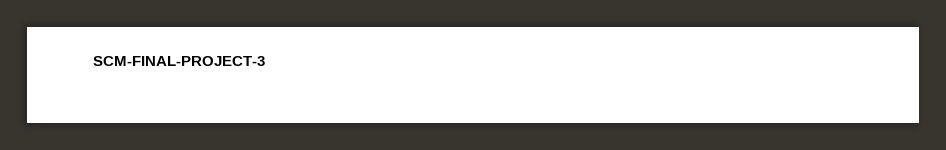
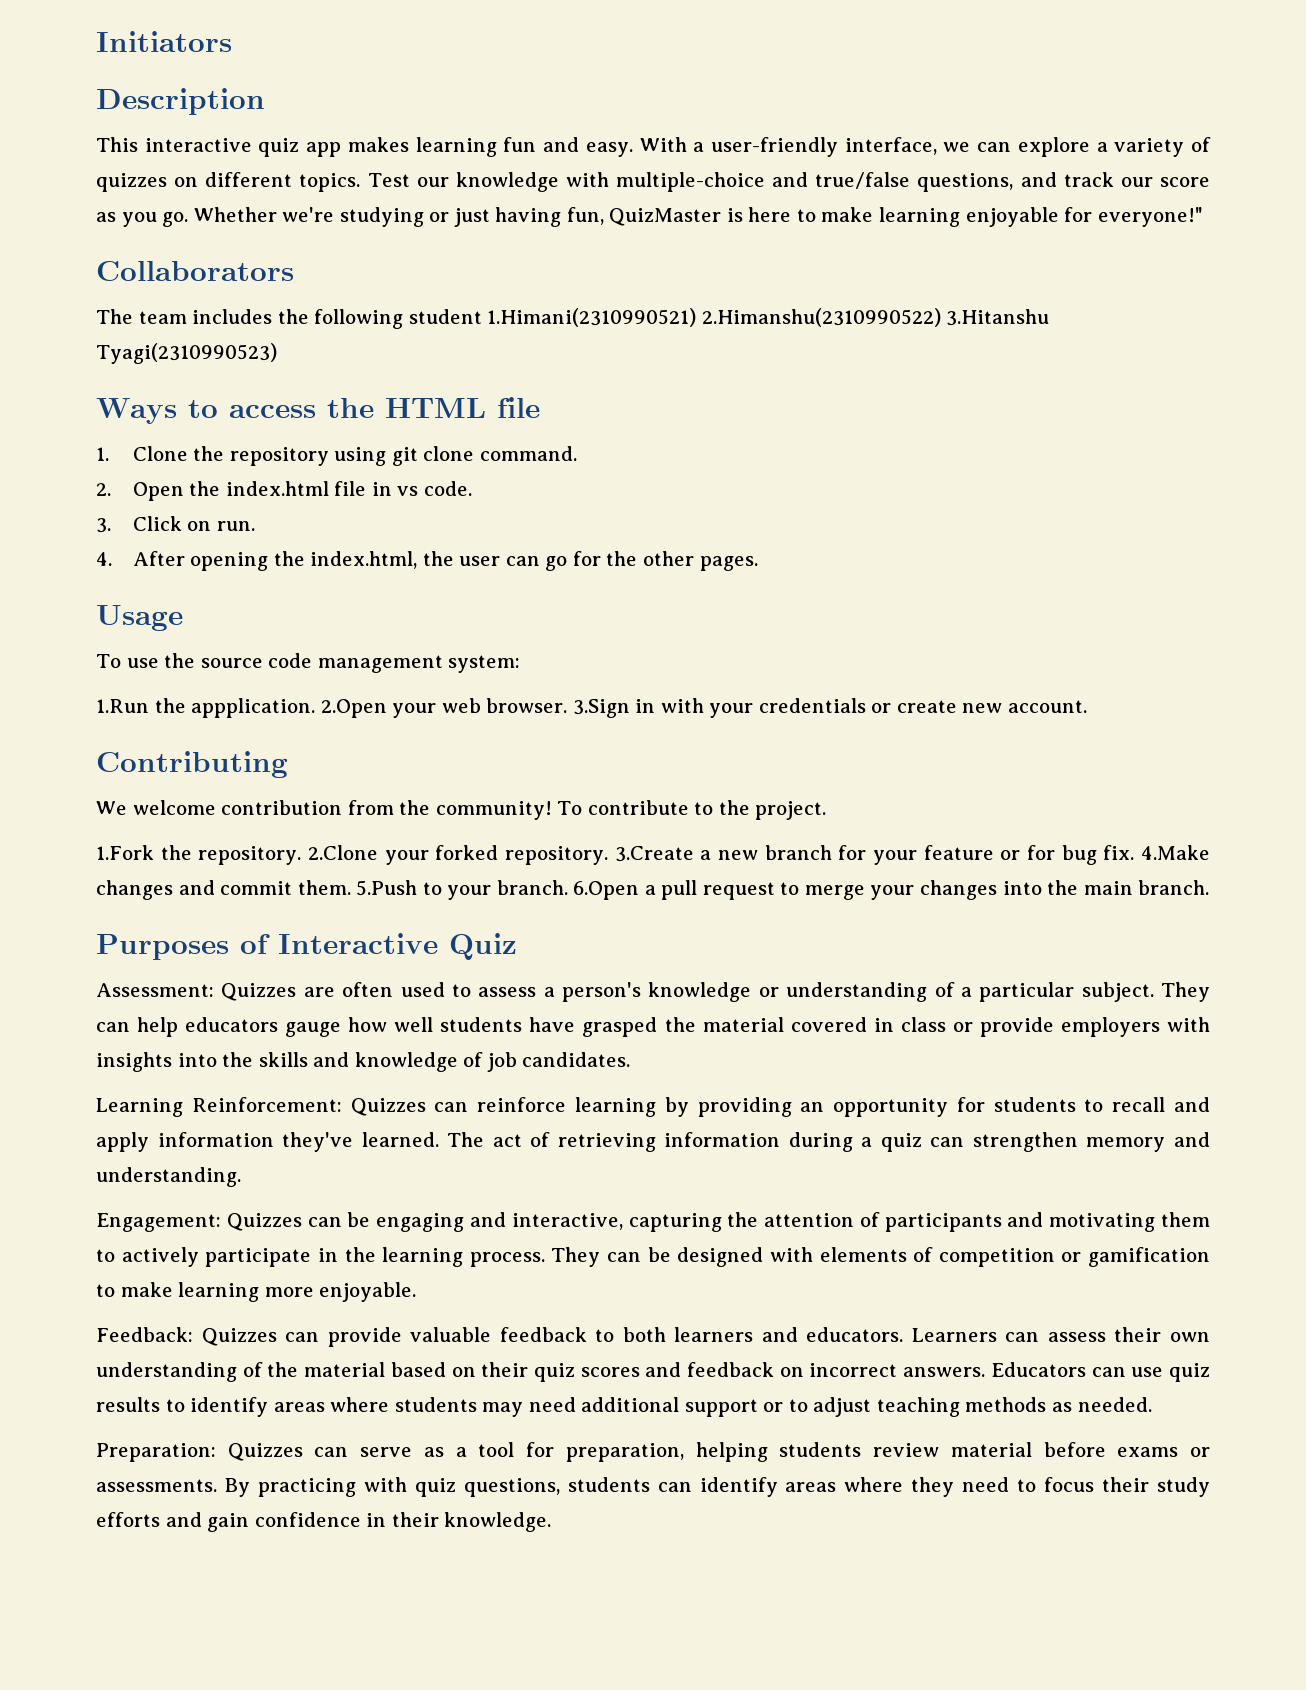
[93,56,265,66] SCM-FINAL-PROJECT-3 -> [96,31,232,52] [96,88,265,115] [96,137,1212,157] [96,172,1211,192] [96,207,1203,227] [96,261,294,281] [96,308,1050,329] [96,343,277,364] [96,397,540,424] [96,446,577,466] [96,481,472,501] [96,516,255,533] [96,551,758,571] [96,605,183,631] [96,653,521,673] [96,698,1088,718] [96,751,288,778] [96,800,827,820] [96,845,1211,865] [96,880,1210,900] [96,933,517,960] [96,982,1210,1002] [96,1017,1210,1037] [96,1052,631,1072] [96,1097,1211,1117] [96,1132,1210,1152] [96,1167,241,1187] [96,1212,1211,1232] [96,1247,1210,1267] [96,1282,417,1302] [96,1327,1210,1347] [96,1362,1211,1382] [96,1397,1152,1417] [96,1442,1211,1462] [96,1477,1210,1497] [96,1512,552,1532] Initiators // Description // This interactive quiz app makes learning fun and easy. With a user-friendly interface, we can explore a variety of quizzes on different topics. Test our knowledge with multiple-choice and true/false questions, and track our score as you go. Whether we're studying or just having fun, QuizMaster is here to make learning enjoyable for everyone!" // Collaborators // The team includes the following student 1.Himani(2310990521) 2.Himanshu(2310990522) 3.Hitanshu Tyagi(2310990523) // Ways to access the HTML file // 1. Clone the repository using git clone command. // 2. Open the index.html file in vs code. // 3. Click on run. // 4. After opening the index.html, the user can go for the other pages. // Usage // To use the source code management system: // 1.Run the appplication. 2.Open your web browser. 3.Sign in with your credentials or create new account. // Contributing // We welcome contribution from the community! To contribute to the project. // 1.Fork the repository. 2.Clone your forked repository. 3.Create a new branch for your feature or for bug fix. 4.Make changes and commit them. 5.Push to your branch. 6.Open a pull request to merge your changes into the main branch. // Purposes of Interactive Quiz // Assessment: Quizzes are often used to assess a person's knowledge or understanding of a particular subject. They can help educators gauge how well students have grasped the material covered in class or provide employers with insights into the skills and knowledge of job candidates. // Learning Reinforcement: Quizzes can reinforce learning by providing an opportunity for students to recall and apply information they've learned. The act of retrieving information during a quiz can strengthen memory and understanding. // Engagement: Quizzes can be engaging and interactive, capturing the attention of participants and motivating them to actively participate in the learning process. They can be designed with elements of competition or gamification to make learning more enjoyable. // Feedback: Quizzes can provide valuable feedback to both learners and educators. Learners can assess their own understanding of the material based on their quiz scores and feedback on incorrect answers. Educators can use quiz results to identify areas where students may need additional support or to adjust teaching methods as needed. // Preparation: Quizzes can serve as a tool for preparation, helping students review material before exams or assessments. By practicing with quiz questions, students can identify areas where they need to focus their study efforts and gain confidence in their knowledge.

